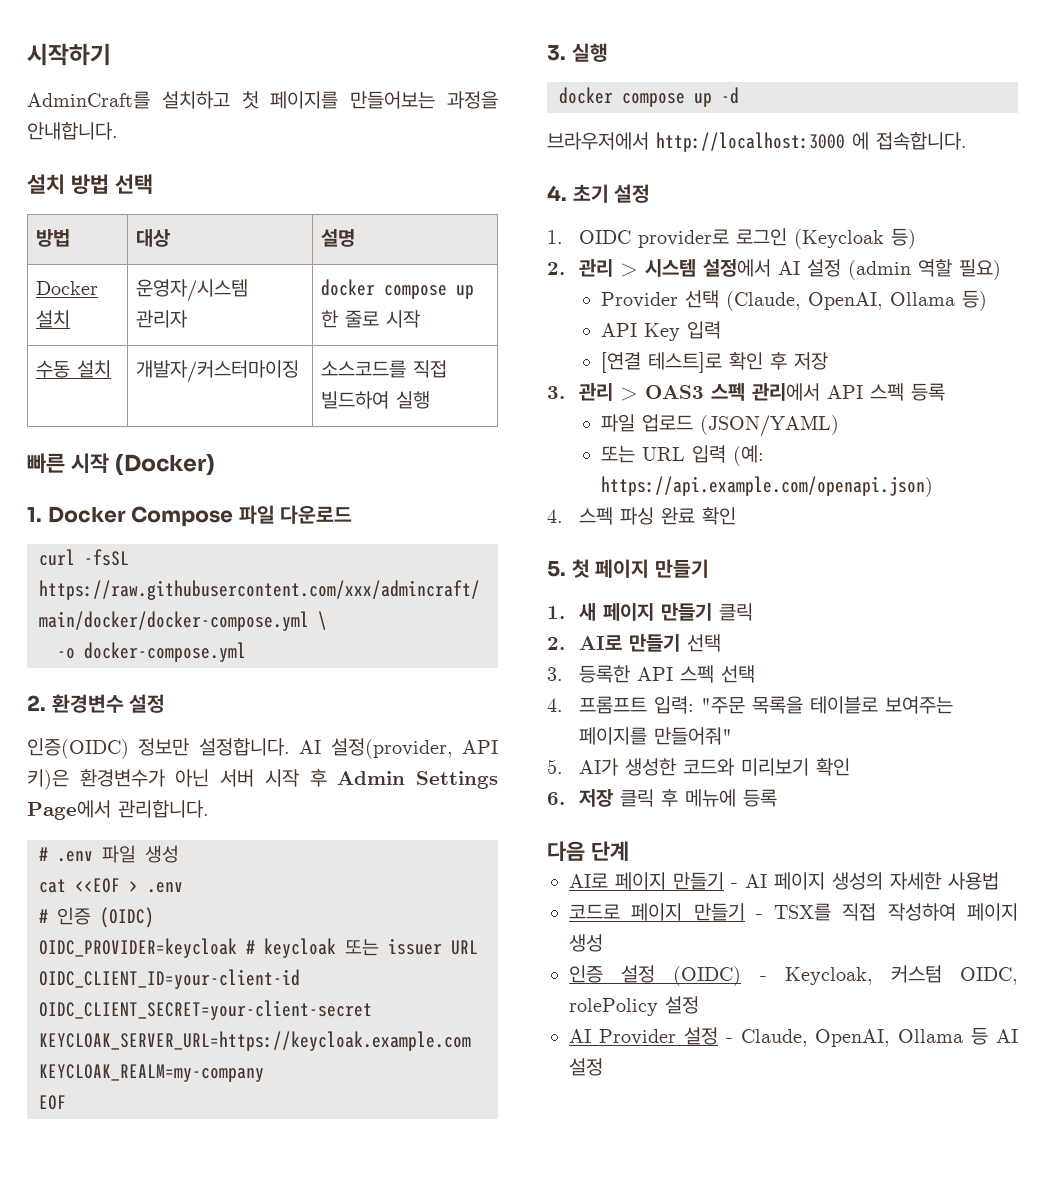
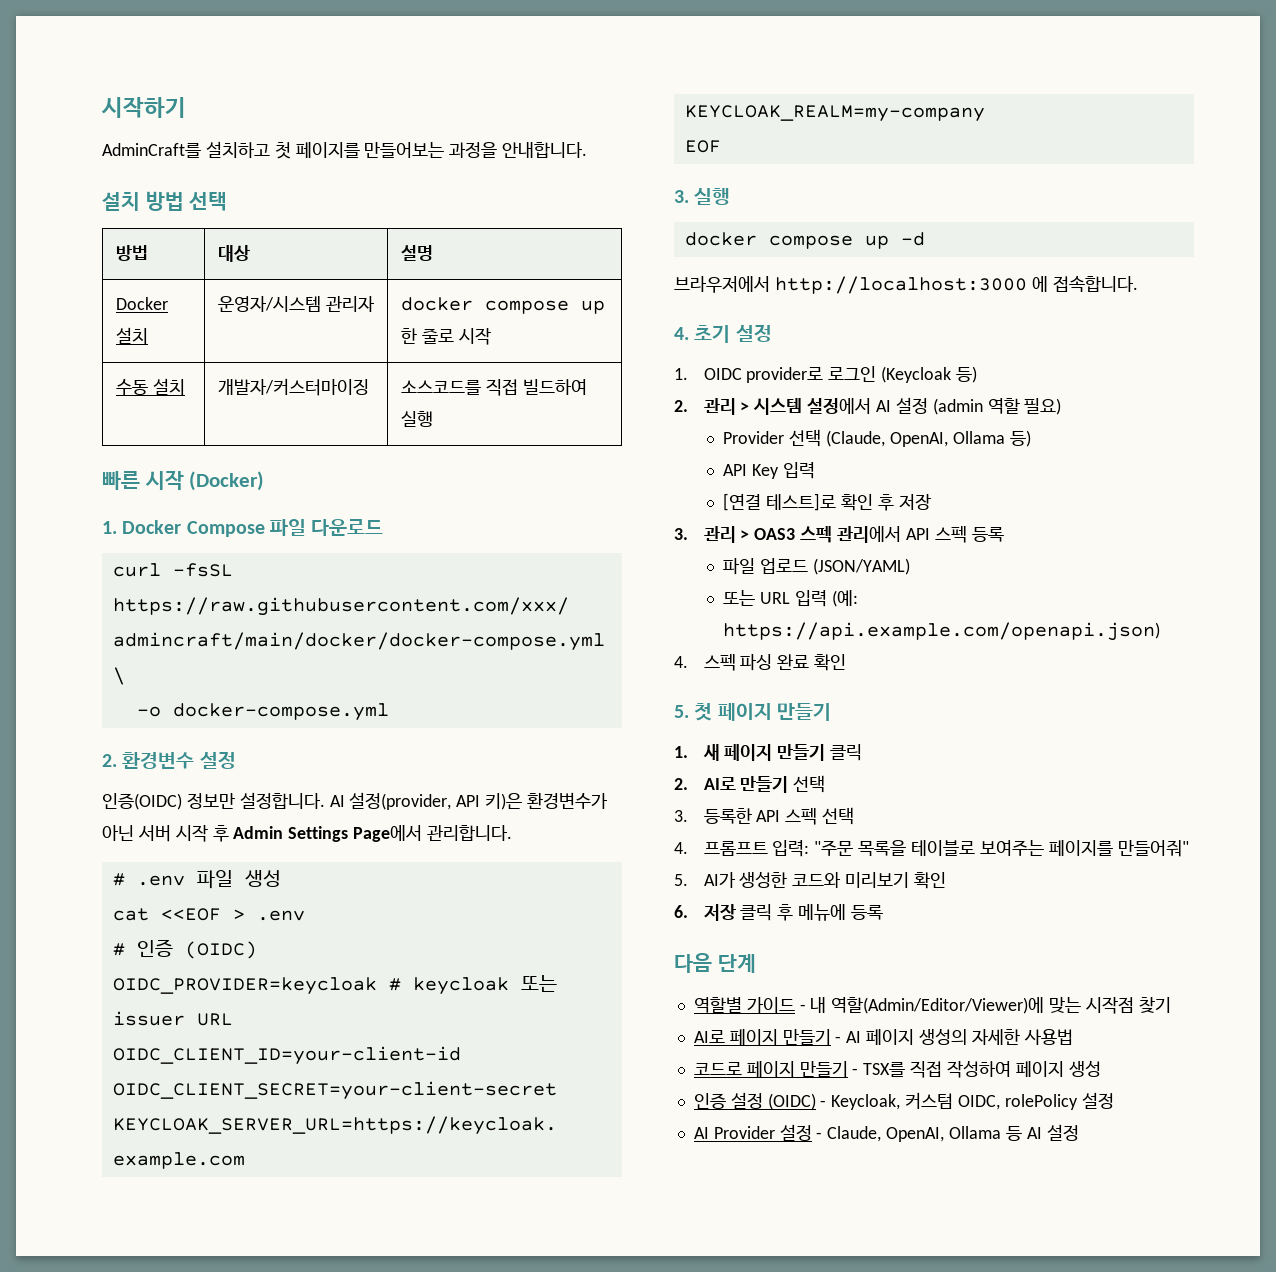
(629, 851) none -> [693,996,1171,1014] // 역할별 가이드 - 내 역할(Admin/Editor/Viewer)에 맞는 시작점 찾기

